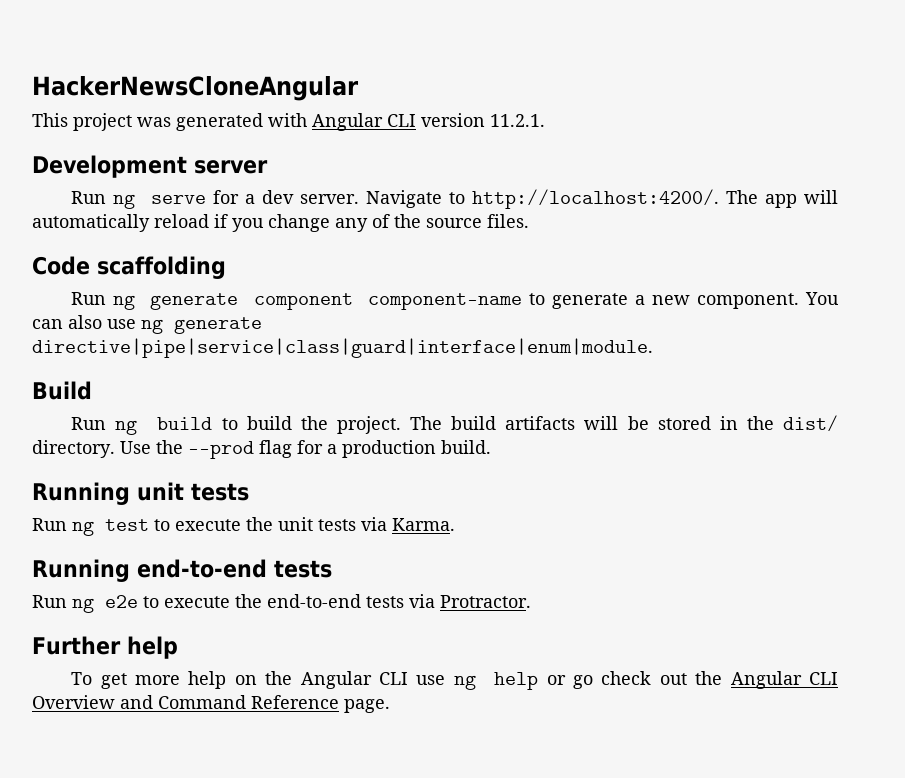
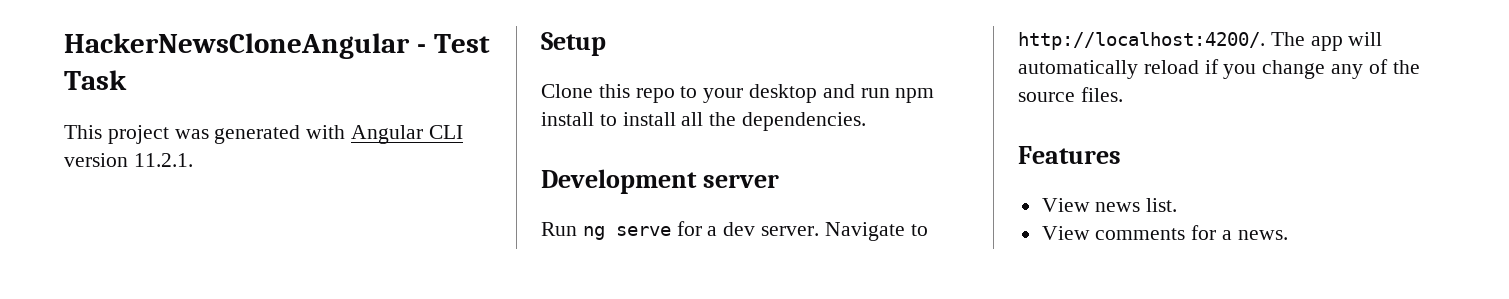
(359, 88) none -> [416,34,490,53] [64,70,127,90] - Test Task
(545, 120) none -> [541,32,606,56] [541,84,935,103] [541,112,867,131] // Setup // Clone this repo to your desktop and run npm install to install all the dependencies.
[32,256,226,279] [71,292,840,310] [32,315,262,334] [32,338,653,358] [32,381,92,400] [71,415,838,435] [32,440,491,459] [32,482,249,505] [32,517,455,536] [32,559,332,582] [32,594,531,613] [32,636,178,659] [71,671,839,690] [32,695,390,713] Code scaffolding // Run ng generate component component-name to generate a new component. You can also use ng generate directive|pipe|service|class|guard|interface|enum|module. // Build // Run ng build to build the project. The build artifacts will be stored in the dist/ directory. Use the --prod flag for a production build. // Running unit tests // Run ng test to execute the unit tests via Karma. // Running end-to-end tests // Run ng e2e to execute the end-to-end tests via Protractor. // Further help // To get more help on the Angular CLI use ng help or go check out the Angular CLI Overview and Command Reference page. -> [1018,146,1121,164] [1041,198,1178,212] [1041,225,1288,240] Features // View news list. // View comments for a news.

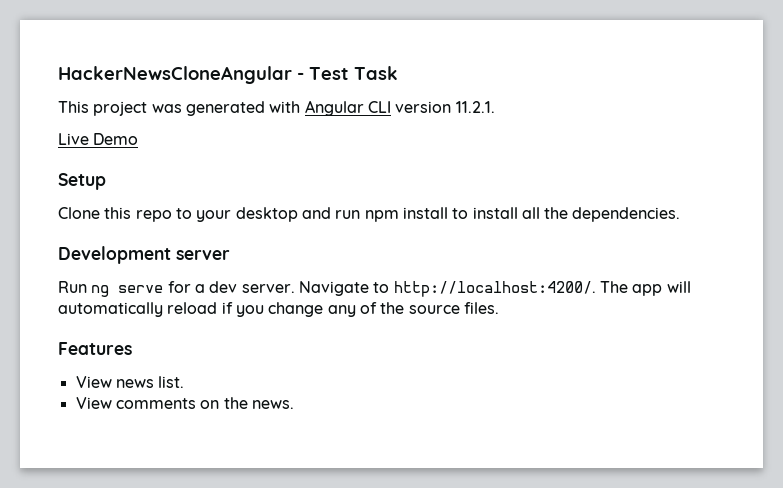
(193, 160) none -> [58,133,139,145] // Live Demo
[1191,225,1233,240] for a -> [200,397,248,409] on the

